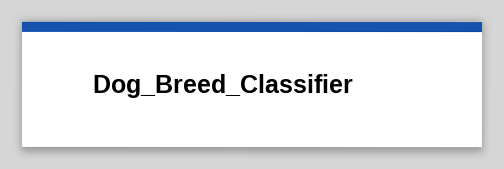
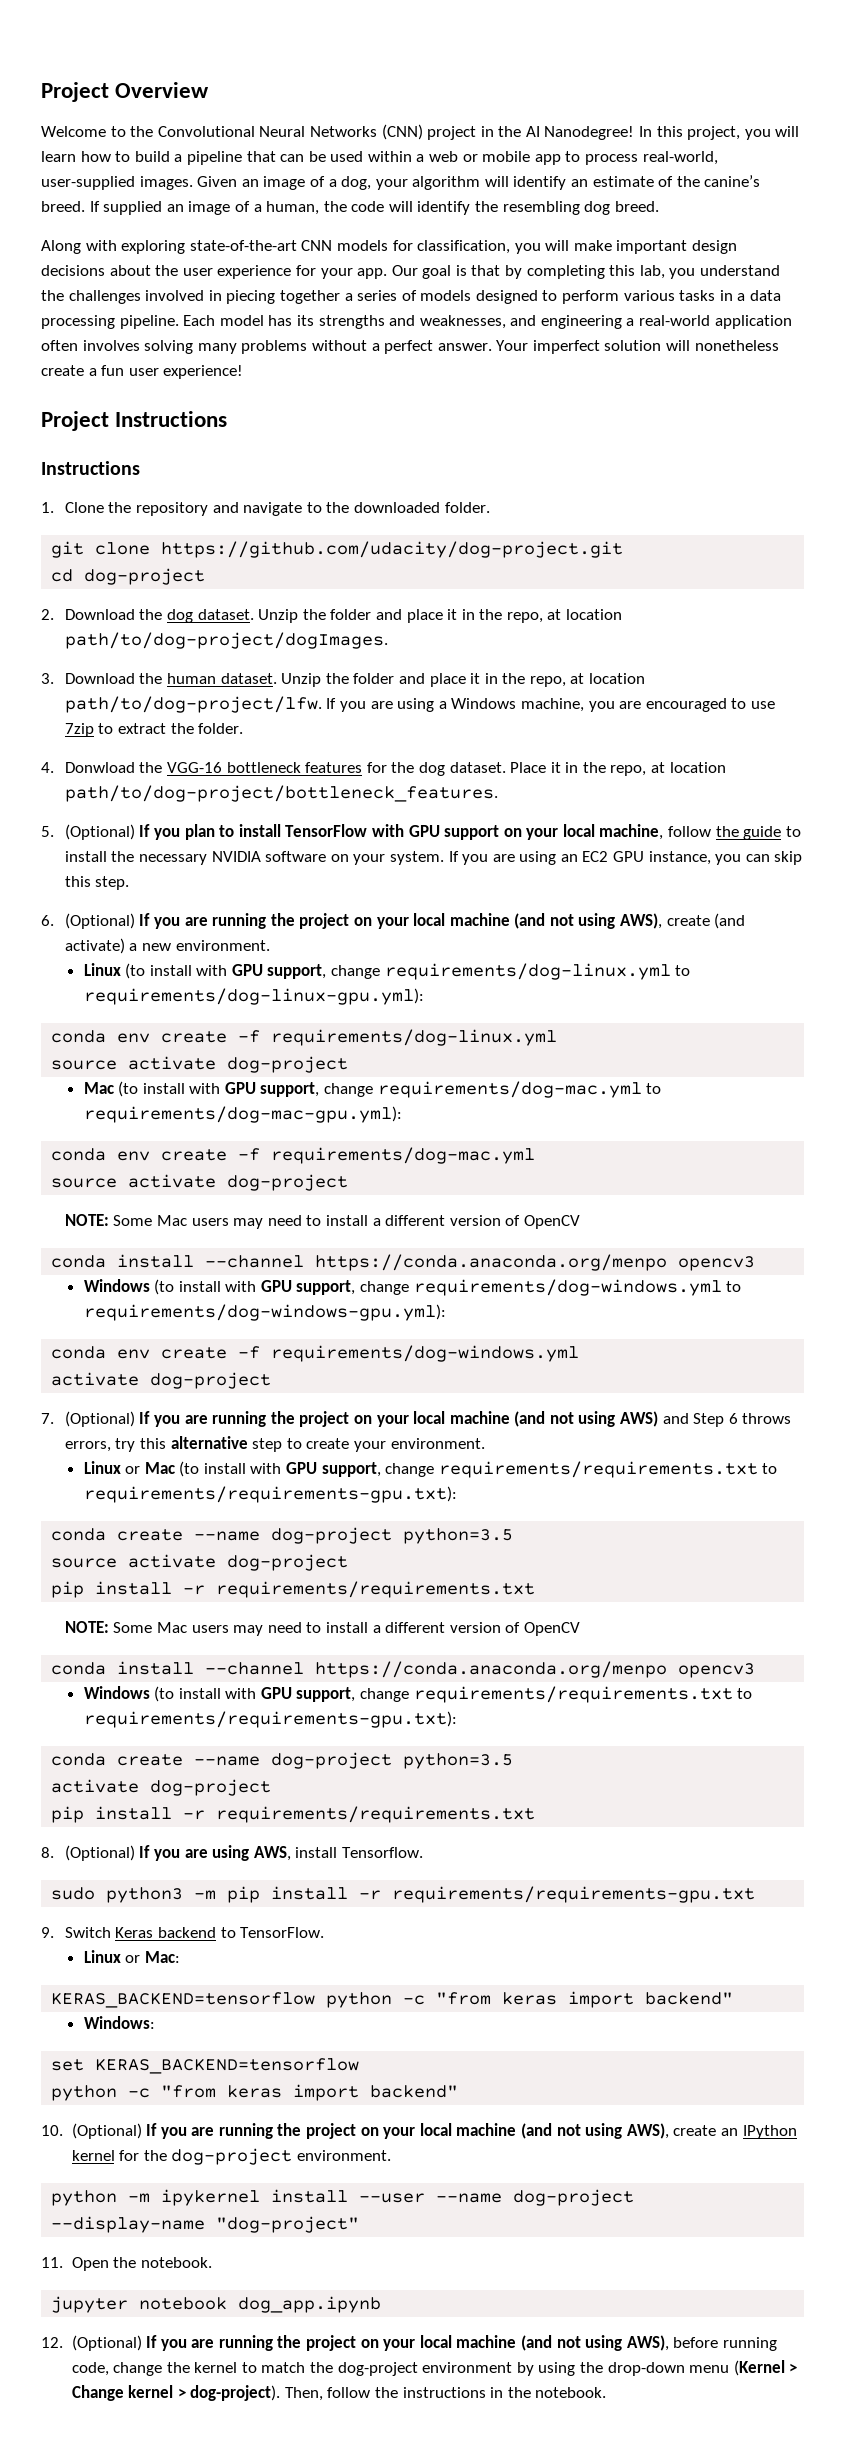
[92,73,354,99] Dog_Breed_Classifier -> [41,82,210,102] [41,124,800,140] [41,151,718,165] [41,175,761,190] [41,201,659,215] [41,240,738,254] [41,265,781,279] [41,290,782,304] [41,315,792,329] [41,340,779,354] [41,365,244,379] [41,411,228,431] [41,461,140,475] [41,502,490,516] [51,541,624,558] [51,568,206,585] [41,609,623,623] [64,632,388,649] [41,673,646,687] [64,696,775,713] [64,723,244,737] [41,762,726,776] [64,785,498,802] [41,824,801,840] [64,851,803,865] [64,876,130,890] [41,913,746,929] [64,938,270,954] [83,963,691,980] [83,988,424,1005] [51,1029,558,1046] [51,1056,349,1073] [83,1081,662,1098] [83,1106,402,1123] [51,1147,536,1164] [51,1174,349,1191] [64,1214,580,1229] [51,1254,756,1271] [83,1279,742,1296] [83,1304,446,1321] [51,1345,580,1362] [51,1372,272,1389] [41,1411,792,1427] [64,1436,485,1452] [83,1461,778,1478] [83,1486,457,1503] [51,1527,514,1544] [51,1554,349,1571] [51,1581,536,1598] [64,1621,580,1636] [51,1661,756,1678] [83,1686,753,1703] [83,1711,457,1728] [51,1752,514,1769] [51,1779,272,1796] [51,1806,536,1823] [41,1845,423,1861] [51,1886,756,1903] [41,1927,325,1938] [83,1950,180,1963] [51,1991,734,2008] [83,2016,155,2029] [51,2058,360,2074] [51,2084,459,2101] [41,2123,797,2139] [71,2148,391,2165] [51,2189,635,2206] [51,2216,360,2233] [41,2257,212,2271] [51,2296,382,2313] [41,2335,777,2351] [71,2360,798,2376] [71,2385,607,2401] Project Overview // Welcome to the Convolutional Neural Networks (CNN) project in the AI Nanodegree! In this project, you will learn how to build a pipeline that can be used within a web or mobile app to process real-world, user-supplied images. Given an image of a dog, your algorithm will identify an estimate of the canine’s breed. If supplied an image of a human, the code will identify the resembling dog breed. // Along with exploring state-of-the-art CNN models for classification, you will make important design decisions about the user experience for your app. Our goal is that by completing this lab, you understand the challenges involved in piecing together a series of models designed to perform various tasks in a data processing pipeline. Each model has its strengths and weaknesses, and engineering a real-world application often involves solving many problems without a perfect answer. Your imperfect solution will nonetheless create a fun user experience! // Project Instructions // Instructions // 1. Clone the repository and navigate to the downloaded folder. // git clone https://github.com/udacity/dog-project.git // cd dog-project // 2. Download the dog dataset. Unzip the folder and place it in the repo, at location path/to/dog-project/dogImages. // 3. Download the human dataset. Unzip the folder and place it in the repo, at location path/to/dog-project/lfw. If you are using a Windows machine, you are encouraged to use 7zip to extract the folder. // 4. Donwload the VGG-16 bottleneck features for the dog dataset. Place it in the repo, at location path/to/dog-project/bottleneck_features. // 5. (Optional) If you plan to install TensorFlow with GPU support on your local machine, follow the guide to install the necessary NVIDIA software on your system. If you are using an EC2 GPU instance, you can skip this step. // 6. (Optional) If you are running the project on your local machine (and not using AWS), create (and activate) a new environment. // Linux (to install with GPU support, change requirements/dog-linux.yml to requirements/dog-linux-gpu.yml): // conda env create -f requirements/dog-linux.yml // source activate dog-project // Mac (to install with GPU support, change requirements/dog-mac.yml to requirements/dog-mac-gpu.yml): // conda env create -f requirements/dog-mac.yml // source activate dog-project // NOTE: Some Mac users may need to install a different version of OpenCV // conda install --channel https://conda.anaconda.org/menpo opencv3 // Windows (to install with GPU support, change requirements/dog-windows.yml to requirements/dog-windows-gpu.yml): // conda env create -f requirements/dog-windows.yml // activate dog-project // 7. (Optional) If you are running the project on your local machine (and not using AWS) and Step 6 throws errors, try this alternative step to create your environment. // Linux or Mac (to install with GPU support, change requirements/requirements.txt to requirements/requirements-gpu.txt): // conda create --name dog-project python=3.5 // source activate dog-project // pip install -r requirements/requirements.txt // NOTE: Some Mac users may need to install a different version of OpenCV // conda install --channel https://conda.anaconda.org/menpo opencv3 // Windows (to install with GPU support, change requirements/requirements.txt to requirements/requirements-gpu.txt): // conda create --name dog-project python=3.5 // activate dog-project // pip install -r requirements/requirements.txt // 8. (Optional) If you are using AWS, install Tensorflow. // sudo python3 -m pip install -r requirements/requirements-gpu.txt // 9. Switch Keras backend to TensorFlow. // Linux or Mac: // KERAS_BACKEND=tensorflow python -c "from keras import backend" // Windows: // set KERAS_BACKEND=tensorflow // python -c "from keras import backend" // 10. (Optional) If you are running the project on your local machine (and not using AWS), create an IPython kernel for the dog-project environment. // python -m ipykernel install --user --name dog-project --display-name "dog-project" // 11. Open the notebook. // jupyter notebook dog_app.ipynb // 12. (Optional) If you are running the project on your local machine (and not using AWS), before running code, change the kernel to match the dog-project environment by using the drop-down menu (Kernel > Change kernel > dog-project). Then, follow the instructions in the notebook.

